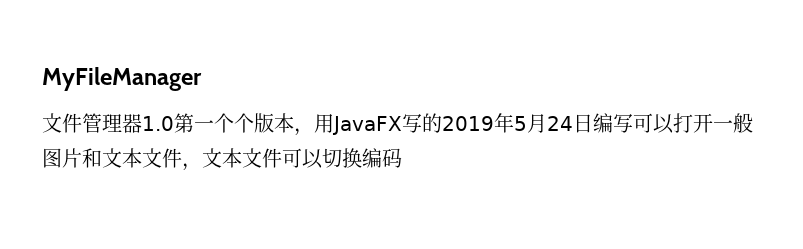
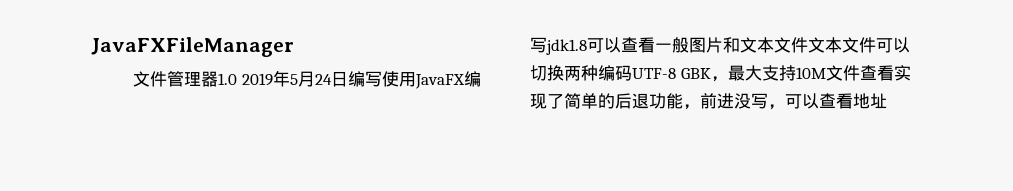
[42,67,202,91] MyFileManager -> [91,37,294,57] JavaFXFileManager
[174,113,442,136] 第一个个版本，用JavaFX写的 -> (238, 79) none
[633,113,713,134] 可以打开 -> [381,71,481,89] [530,37,655,55] 使用JavaFX编写jdk1.8可以查看
[182,163,202,171] ， -> (808, 45) none
[362,148,402,168] 编码 -> [564,65,911,82] [530,93,887,110] 两种编码UTF-8 GBK，最大支持10M文件查看实现了简单的后退功能，前进没写，可以查看地址

